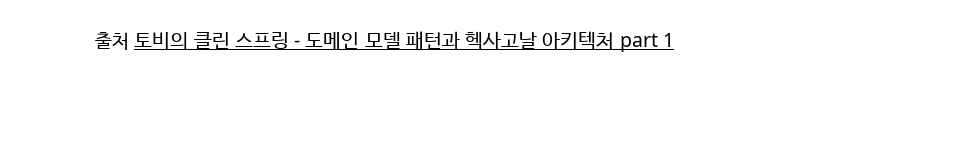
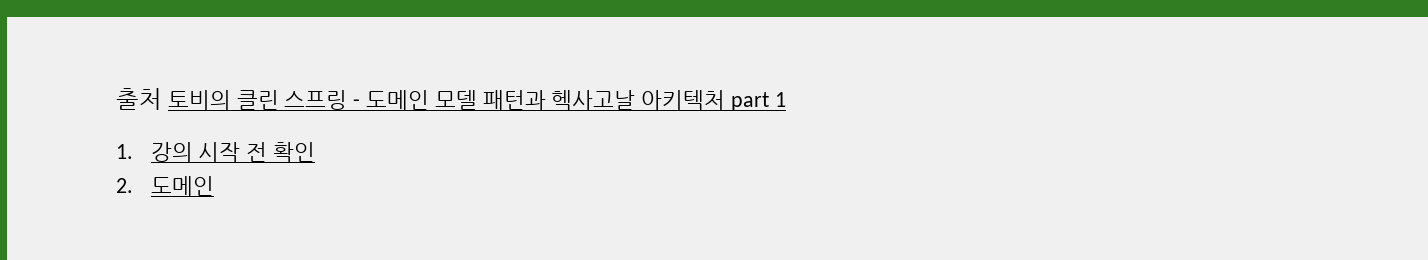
(674, 40) none -> [116,142,315,162] [116,176,214,196] // 1. 강의 시작 전 확인 // 2. 도메인

